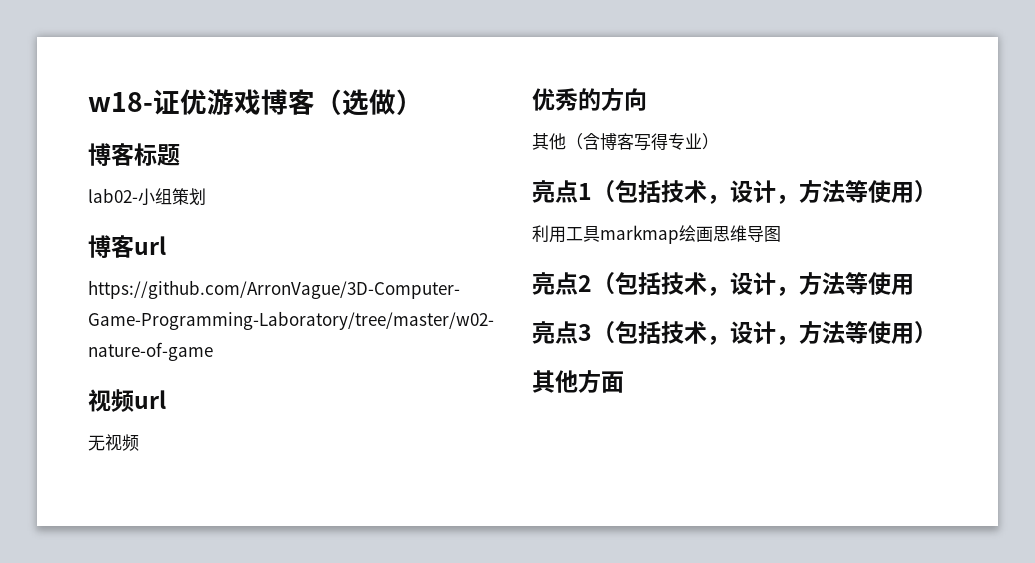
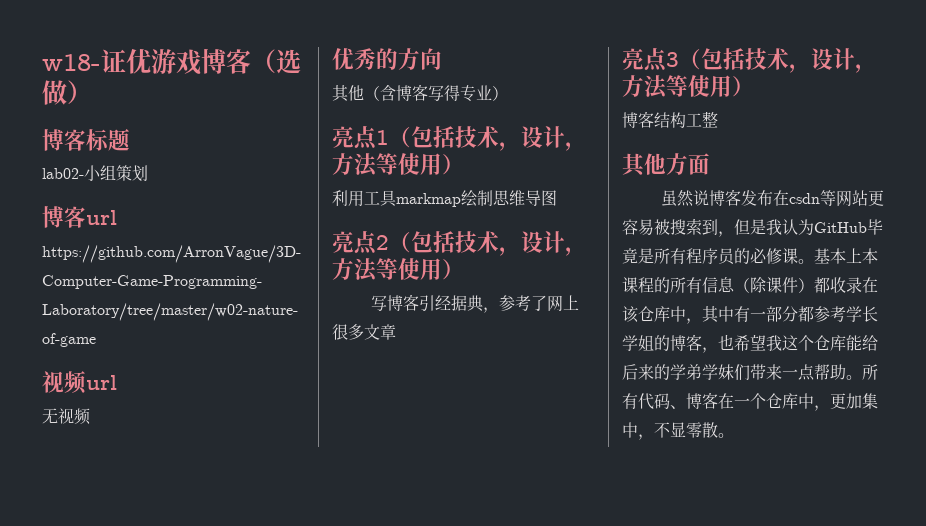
[696,226,713,242] 画 -> [477,190,493,206] 制
(914, 284) none -> [442,259,464,280] [370,294,579,313] [332,324,396,340] ） // 写博客引经据典，参考了网上很多文章
(937, 332) none -> [622,111,718,128] // 博客结构工整
(624, 382) none -> [660,189,884,207] [622,218,883,237] [622,248,878,265] [622,277,878,293] [622,306,878,324] [622,334,878,353] [622,364,878,381] [622,392,878,411] [622,422,734,440] // 虽然说博客发布在csdn等网站更容易被搜索到，但是我认为GitHub毕竟是所有程序员的必修课。基本上本课程的所有信息（除课件）都收录在该仓库中，其中有一部分都参考学长学姐的博客，也希望我这个仓库能给后来的学弟学妹们带来一点帮助。所有代码、博客在一个仓库中，更加集中，不显零散。

